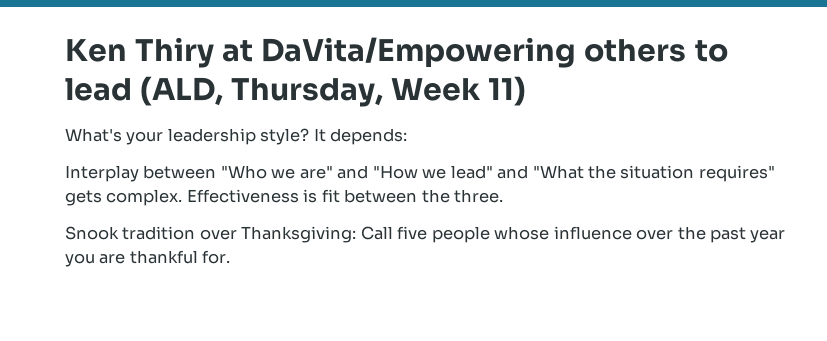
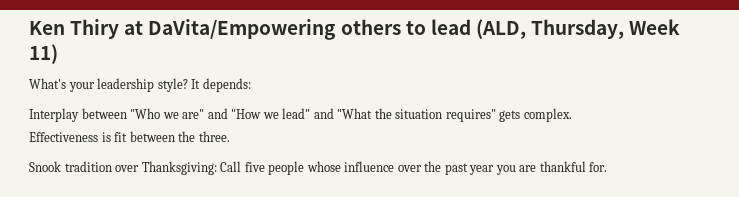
(183, 197) none -> (572, 115) //

